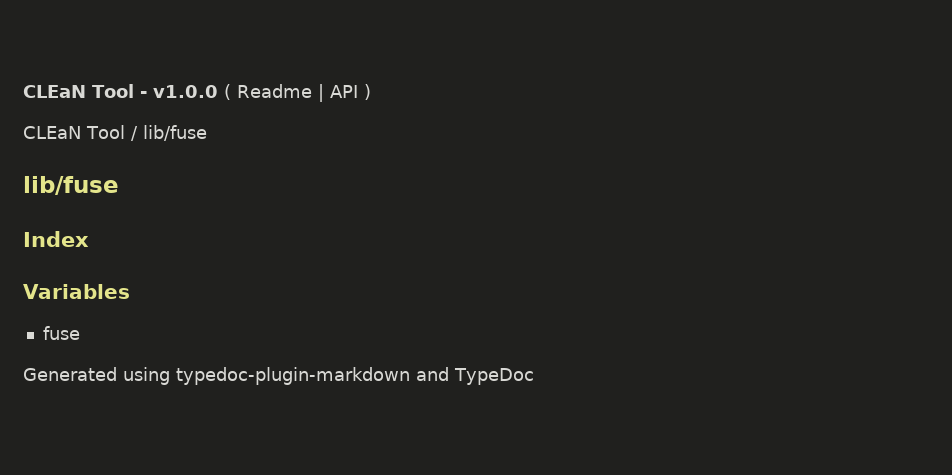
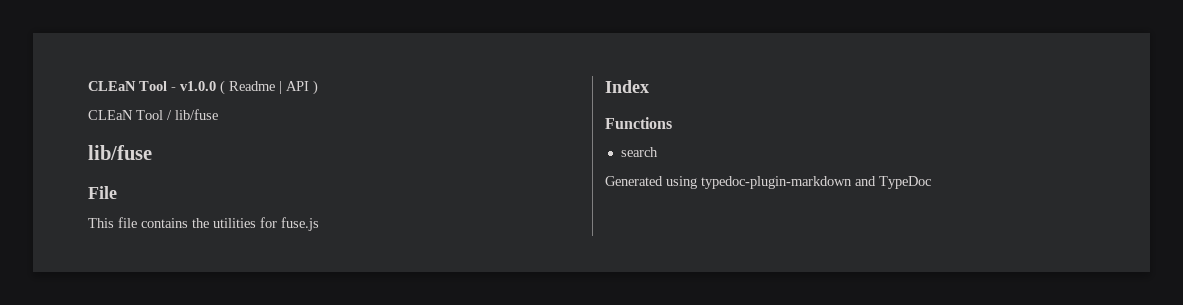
(119, 185) none -> [88,186,117,199] [88,217,319,231] // File // This file contains the utilities for fuse.js
[23,284,130,299] [42,326,80,340] Variables // fuse -> [605,117,672,129] [620,147,658,157] Functions // search

